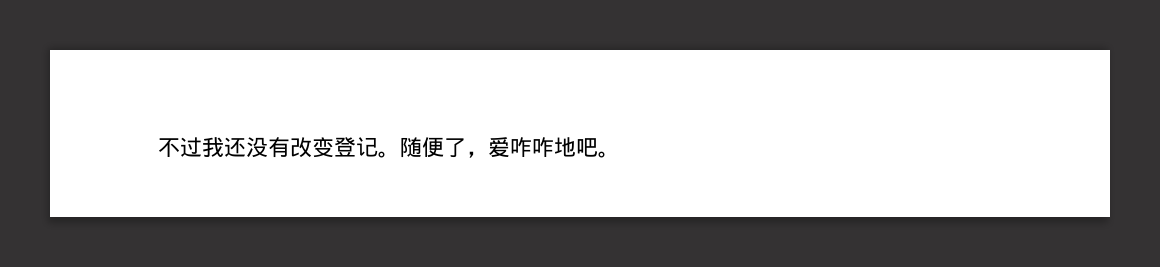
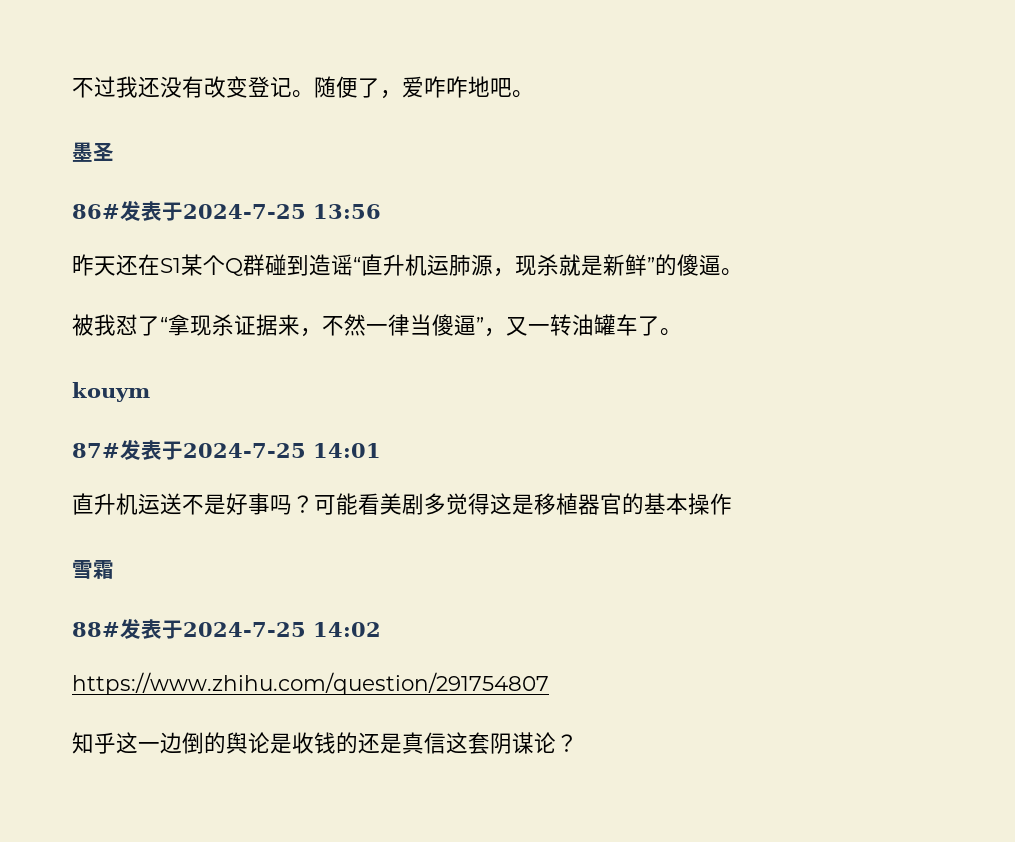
(620, 154) none -> [72,142,114,162] [72,201,381,221] [72,254,743,277] [72,314,682,337] [72,382,150,402] [72,440,381,460] [72,493,732,515] [72,560,114,579] [72,619,381,639] [72,672,549,695] [72,732,578,754] // 墨圣 // 86#发表于2024-7-25 13:56 // 昨天还在S1某个Q群碰到造谣“直升机运肺源，现杀就是新鲜”的傻逼。 // 被我怼了“拿现杀证据来，不然一律当傻逼”，又一转油罐车了。 // kouym // 87#发表于2024-7-25 14:01 // 直升机运送不是好事吗？可能看美剧多觉得这是移植器官的基本操作 // 雪霜 // 88#发表于2024-7-25 14:02 // https://www.zhihu.com/question/291754807 // 知乎这一边倒的舆论是收钱的还是真信这套阴谋论？

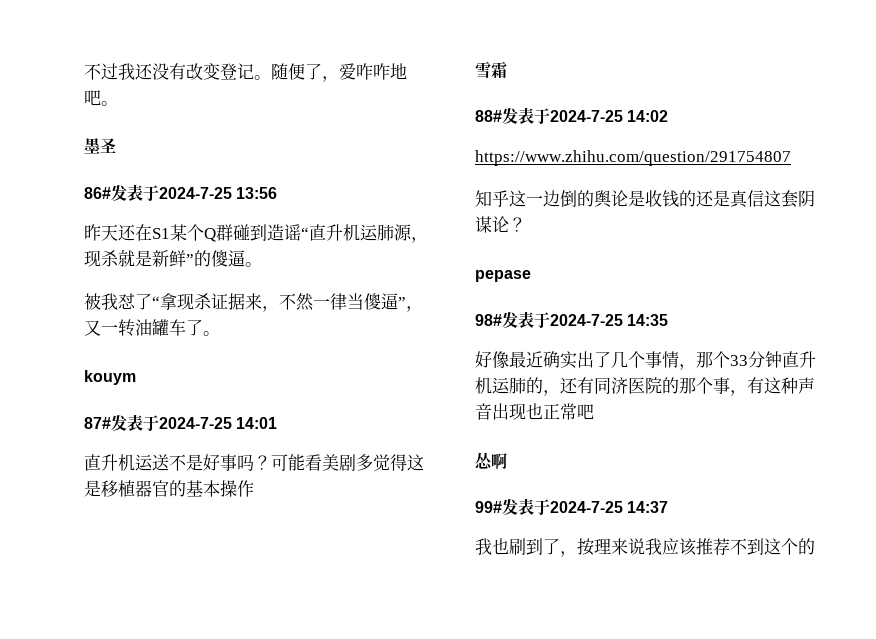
(578, 743) none -> [475,270,531,282] [475,311,669,328] [475,351,816,370] [475,377,815,396] [475,403,594,420] [475,452,507,469] [475,498,669,515] [475,538,815,557] // pepase // 98#发表于2024-7-25 14:35 // 好像最近确实出了几个事情，那个33分钟直升机运肺的，还有同济医院的那个事，有这种声音出现也正常吧 // 怂啊 // 99#发表于2024-7-25 14:37 // 我也刷到了，按理来说我应该推荐不到这个的

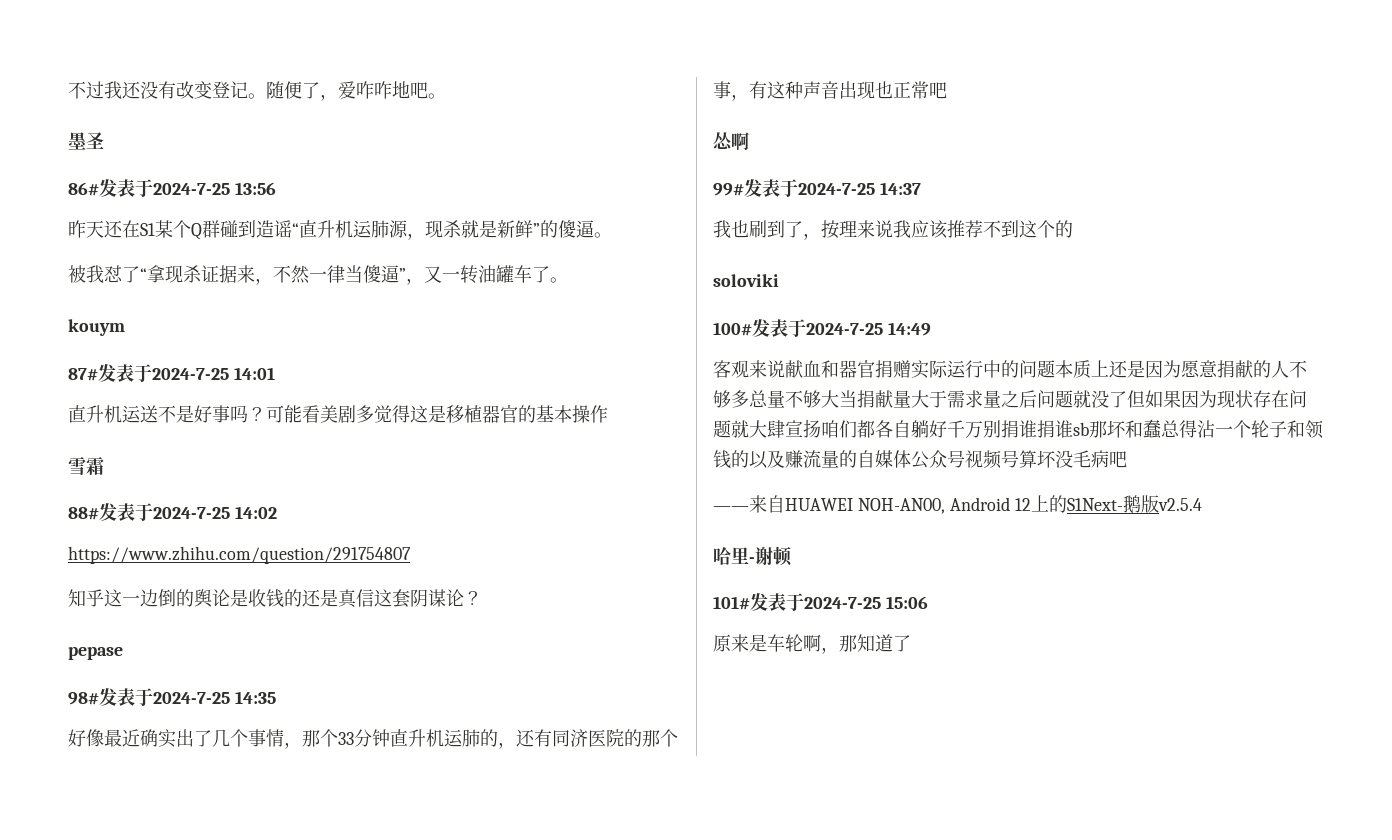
(815, 546) none -> [713,274,779,287] [713,319,931,337] [713,360,1307,379] [713,390,1307,408] [713,419,1324,439] [713,450,1127,469] [713,495,1202,514] [713,546,792,566] [713,593,928,611] [713,634,911,654] // soloviki // 100#发表于2024-7-25 14:49 // 客观来说献血和器官捐赠实际运行中的问题本质上还是因为愿意捐献的人不够多总量不够大当捐献量大于需求量之后问题就没了但如果因为现状存在问题就大肆宣扬咱们都各自躺好千万别捐谁捐谁sb那坏和蠢总得沾一个轮子和领钱的以及赚流量的自媒体公众号视频号算坏没毛病吧 // ——来自HUAWEI NOH-AN00, Android 12上的S1Next-鹅版v2.5.4 // 哈里-谢顿 // 101#发表于2024-7-25 15:06 // 原来是车轮啊，那知道了

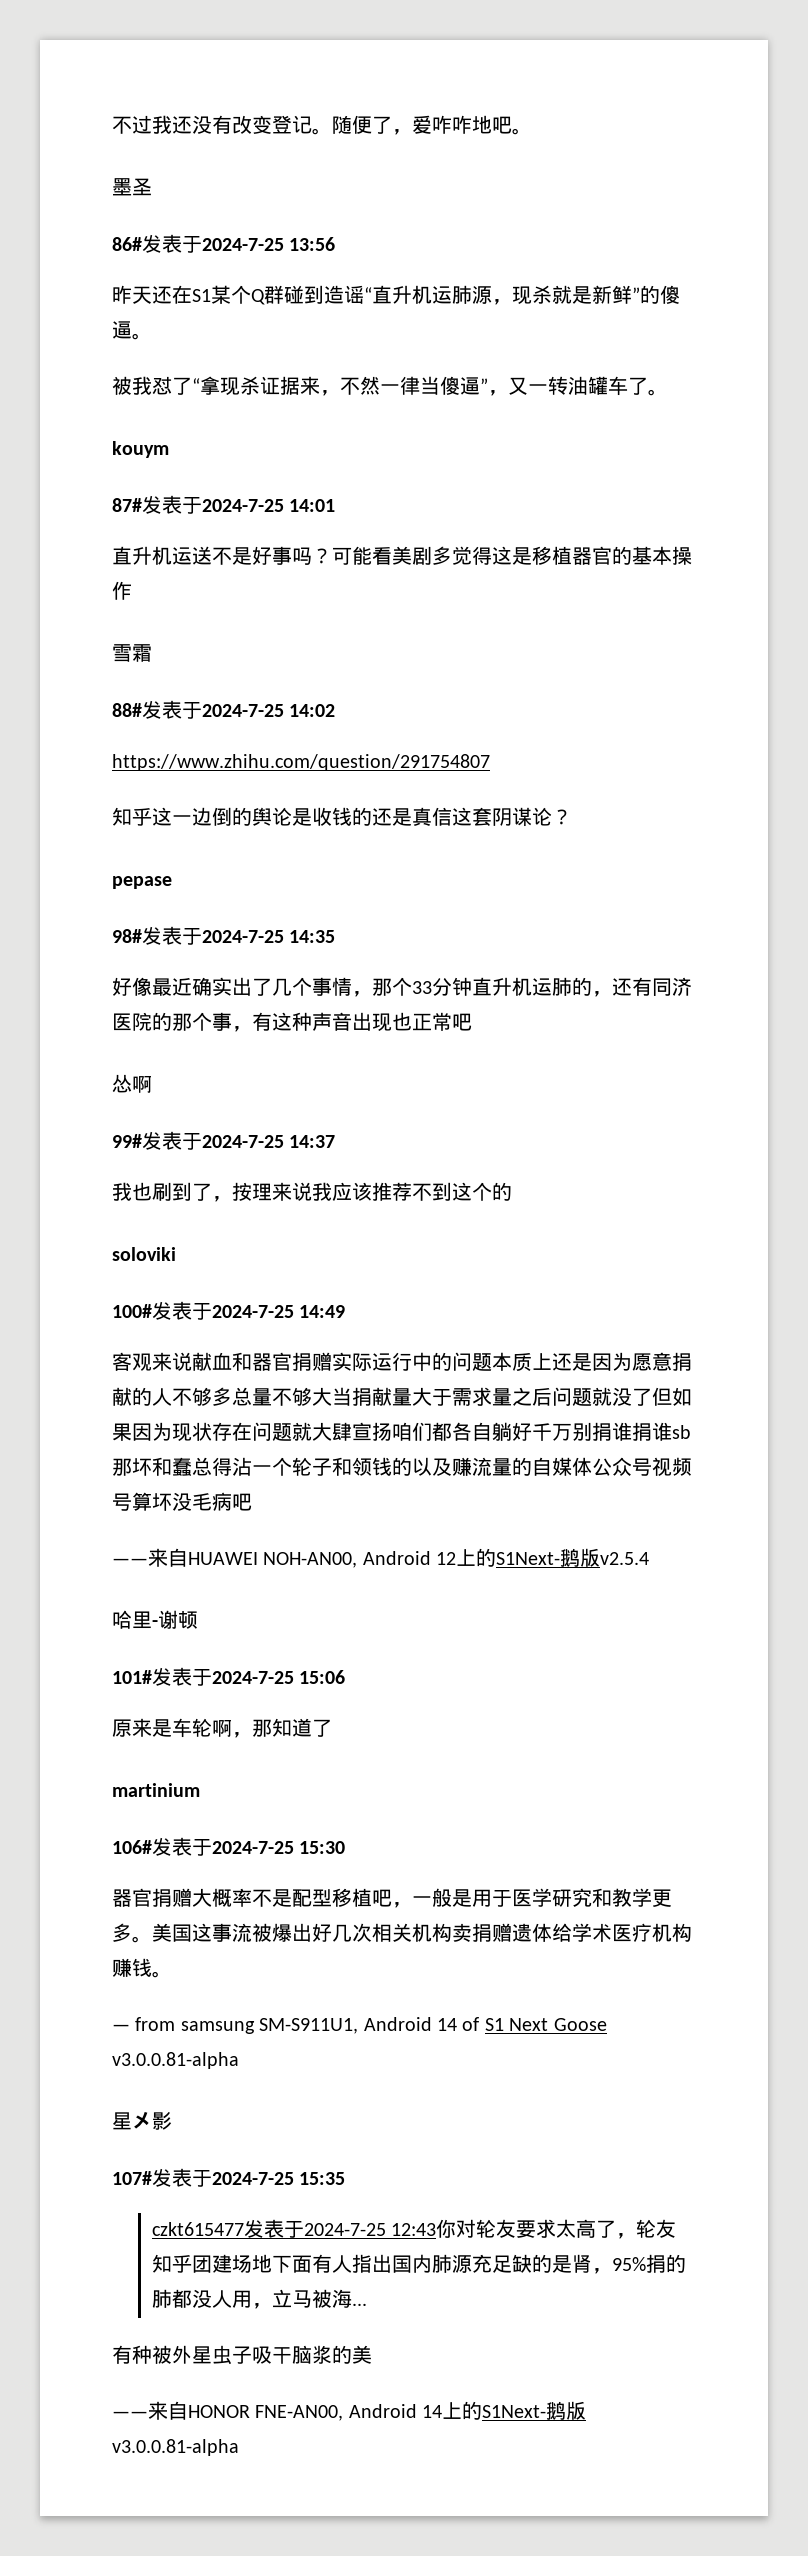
(911, 643) none -> [112,1783,200,1797] [112,1837,346,1856] [112,1888,672,1908] [112,1923,692,1943] [112,1958,172,1978] [112,2017,607,2034] [112,2052,239,2069] [112,2111,172,2130] [112,2168,346,2187] [151,2219,677,2239] [151,2254,686,2274] [151,2289,367,2309] [112,2345,372,2365] [112,2401,587,2421] [112,2439,239,2456] // martinium // 106#发表于2024-7-25 15:30 // 器官捐赠大概率不是配型移植吧，一般是用于医学研究和教学更多。美国这事流被爆出好几次相关机构卖捐赠遗体给学术医疗机构赚钱。 // — from samsung SM-S911U1, Android 14 of S1 Next Goose v3.0.0.81-alpha // 星㐅影 // 107#发表于2024-7-25 15:35 // czkt615477发表于2024-7-25 12:43你对轮友要求太高了，轮友知乎团建场地下面有人指出国内肺源充足缺的是肾，95%捐的肺都没人用，立马被海... // 有种被外星虫子吸干脑浆的美 // ——来自HONOR FNE-AN00, Android 14上的S1Next-鹅版v3.0.0.81-alpha

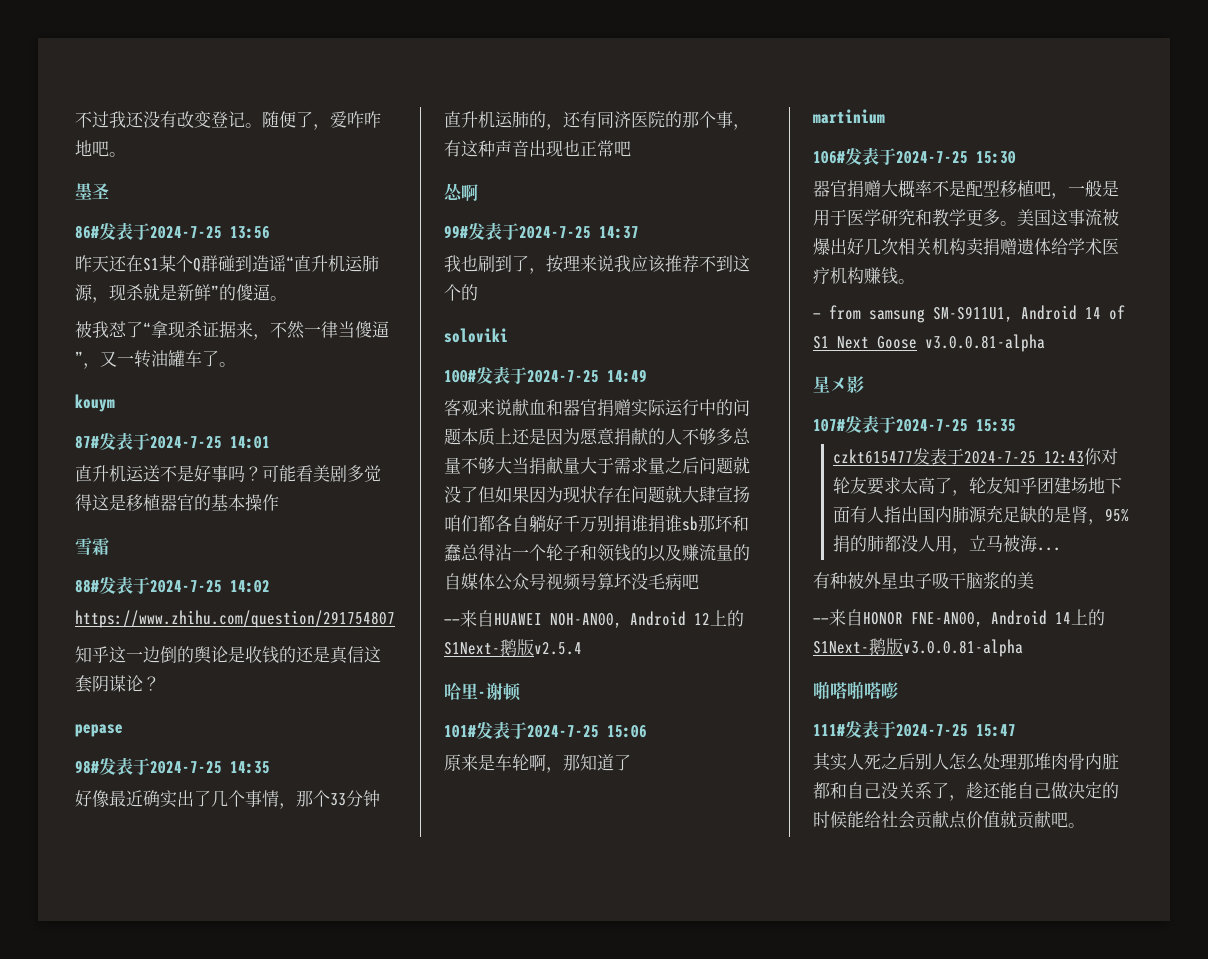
(239, 2447) none -> [813,681,898,700] [813,720,1016,738] [813,752,1119,771] [813,782,1119,801] [813,810,1085,829] // 啪嗒啪嗒嘭 // 111#发表于2024-7-25 15:47 // 其实人死之后别人怎么处理那堆肉骨内脏都和自己没关系了，趁还能自己做决定的时候能给社会贡献点价值就贡献吧。

